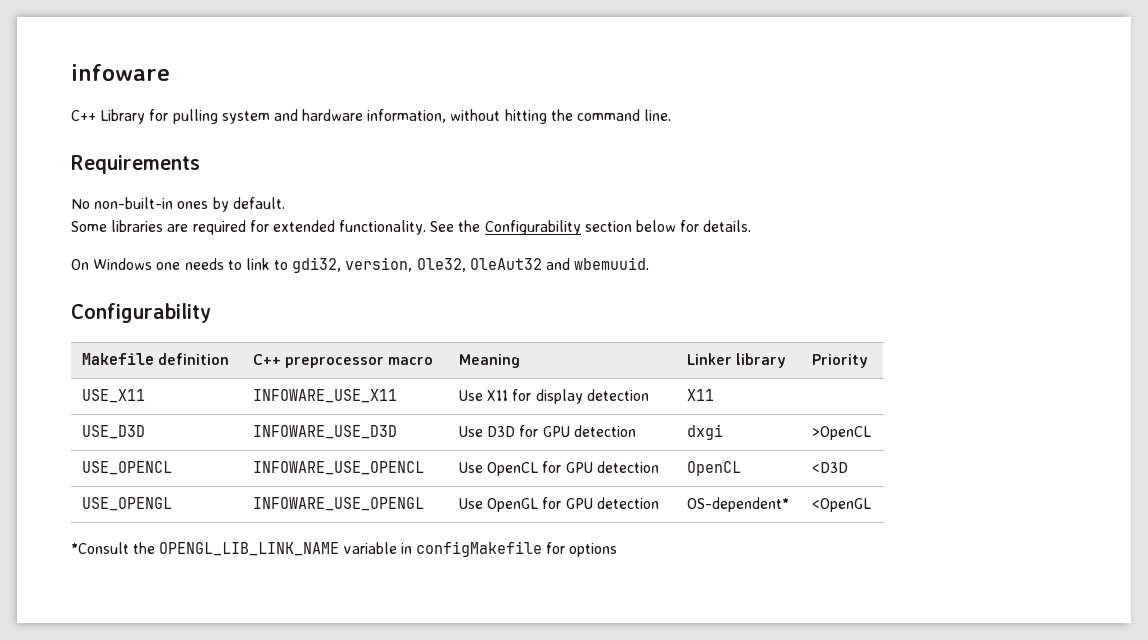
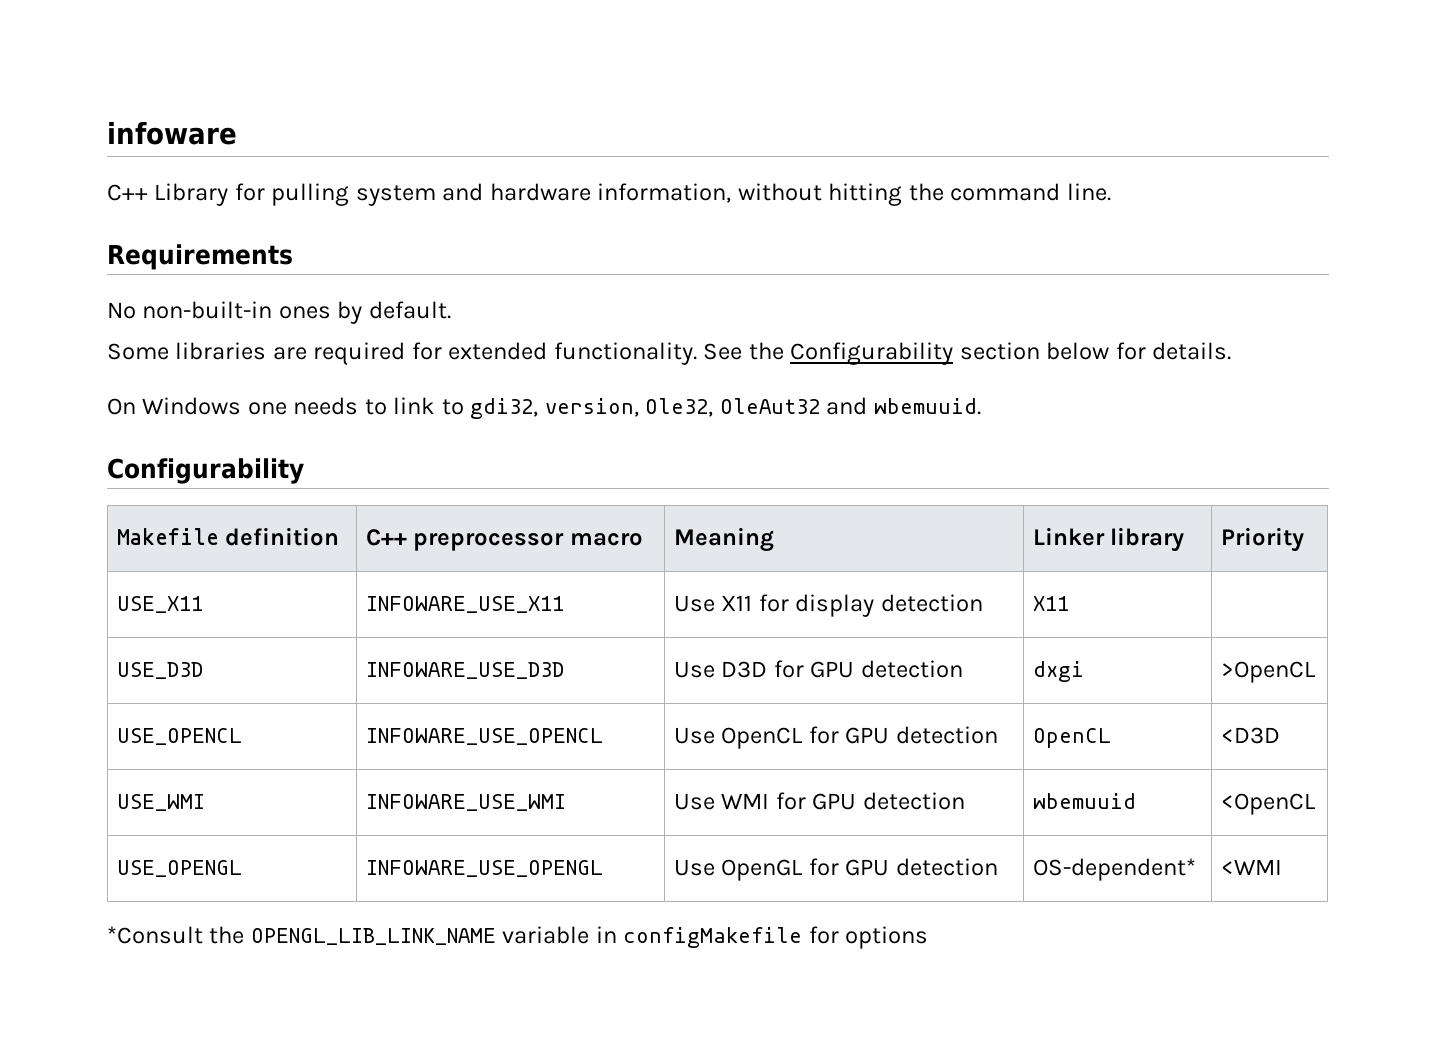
(849, 467) none -> [116,794,205,811] [365,794,566,811] [673,792,965,810] [1032,793,1136,809] [1220,793,1315,815] // USE_WMI | INFOWARE_USE_WMI | Use WMI for GPU detection | wbemuuid | <OpenCL
[812,498,872,512] <OpenGL -> [1220,859,1282,875] <WMI

